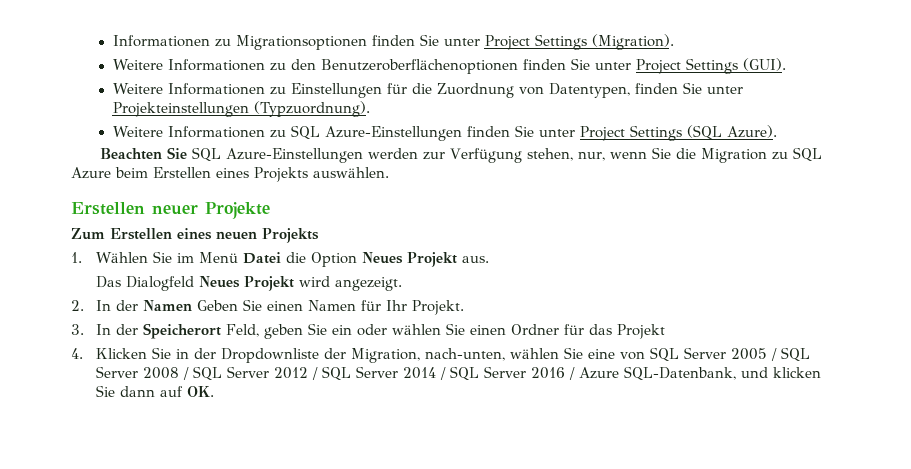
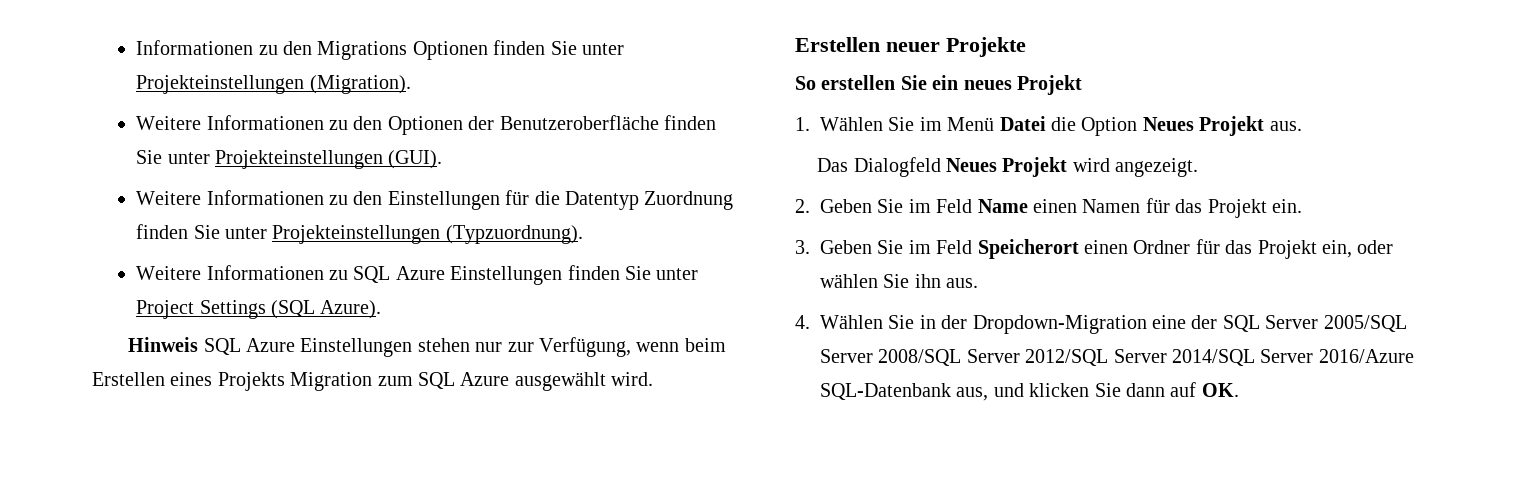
[112,34,587,50] Informationen zu Migrationsoptionen finden Sie unter Project Settings -> [136,40,624,60] [136,75,305,94] Informationen zu den Migrations Optionen finden Sie unter Projekteinstellungen
[321,58,739,74] Benutzeroberflächenoptionen finden Sie unter Project Settings -> [387,115,716,135] [136,150,383,169] Optionen der Benutzeroberfläche finden Sie unter Projekteinstellungen
(287, 91) none -> [353,191,383,205] den
[437,83,631,98] Zuordnung von Datentypen, -> [564,191,734,210] Datentyp Zuordnung
[325,126,463,141] Azure-Einstellungen -> [395,266,563,285] Azure Einstellungen
[100,147,823,163] [71,167,389,182] [71,202,270,219] [71,228,319,243] Beachten Sie SQL Azure-Einstellungen werden zur Verfügung stehen, nur, wenn Sie die Migration zu SQL Azure beim Erstellen eines Projekts auswählen. // Erstellen neuer Projekte // Zum Erstellen eines neuen Projekts -> [128,337,726,357] [92,372,654,391] [795,37,1026,57] [795,75,1082,95] Hinweis SQL Azure Einstellungen stehen nur zur Verfügung, wenn beim Erstellen eines Projekts Migration zum SQL Azure ausgewählt wird. // Erstellen neuer Projekte // So erstellen Sie ein neues Projekt
[95,299,464,315] [71,323,465,339] In der Namen Geben Sie einen Namen für Ihr Projekt. // 3. In der Speicherort Feld, geben Sie ein oder wählen Sie -> [820,198,1302,218] [795,239,1079,259] Geben Sie im Feld Name einen Namen für das Projekt ein. // 3. Geben Sie im Feld Speicherort
(665, 331) none -> [1322,240,1394,258] [820,274,979,288] ein, oder wählen Sie ihn aus.
[95,348,147,359] Klicken -> [820,315,883,329] Wählen
[220,347,810,363] [95,366,736,381] Dropdownliste der Migration, nach-unten, wählen Sie eine von SQL Server 2005 / SQL Server 2008 / SQL Server 2012 / SQL Server 2014 / SQL Server 2016 / Azure SQL-Datenbank, -> [972,315,1407,334] [820,349,1414,366] [820,383,989,401] Dropdown-Migration eine der SQL Server 2005/SQL Server 2008/SQL Server 2012/SQL Server 2014/SQL Server 2016/Azure SQL-Datenbank aus,

